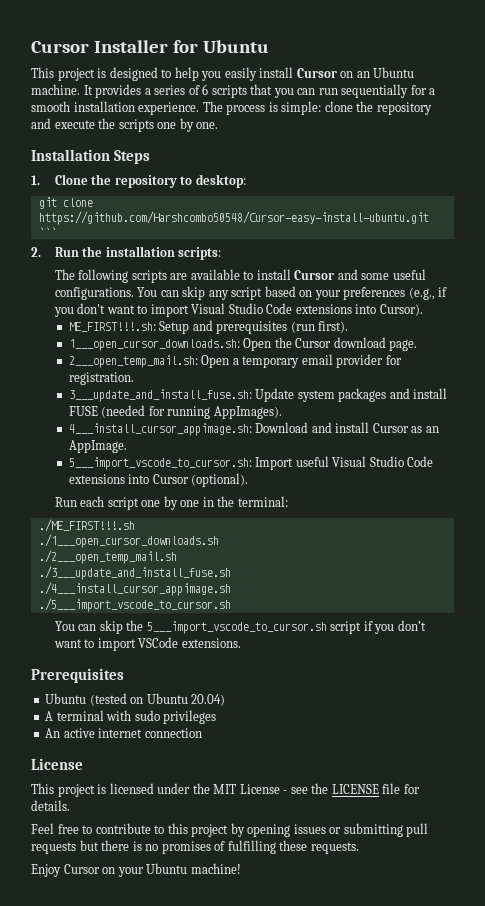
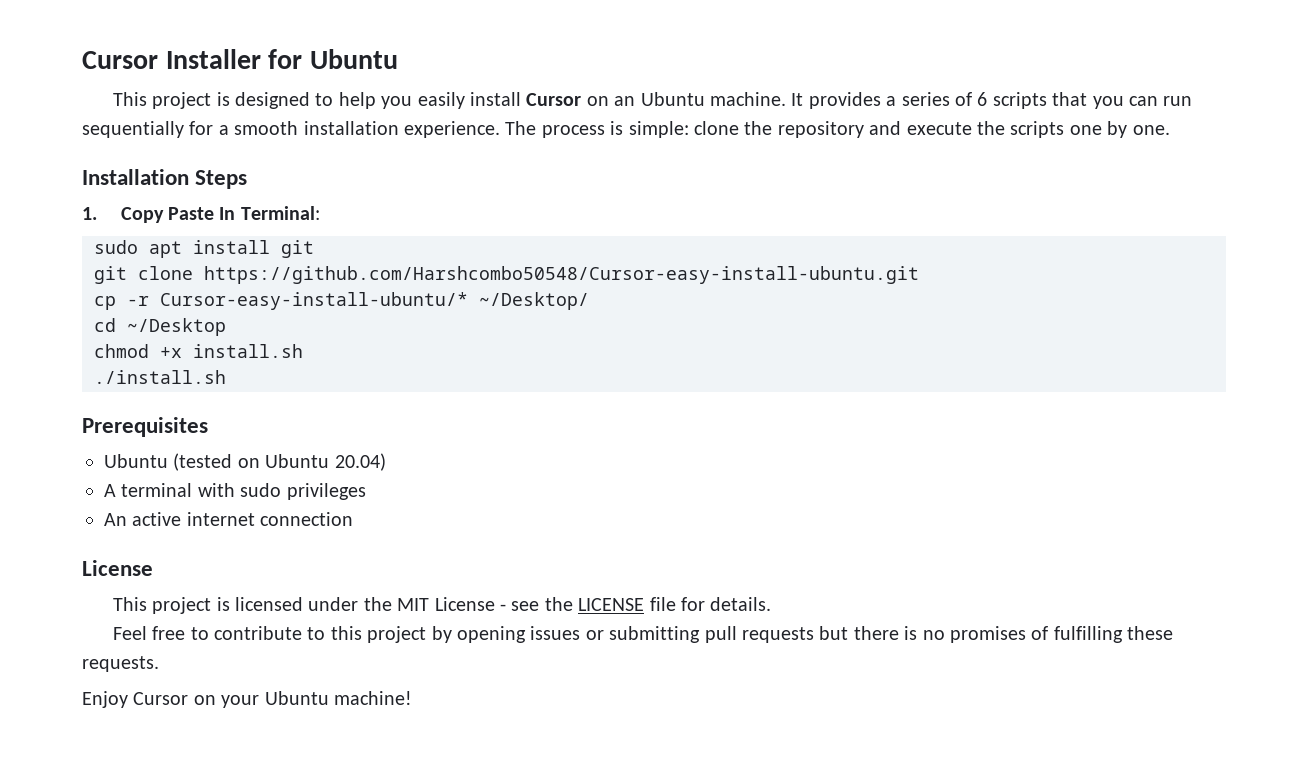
[54,174,246,188] [38,197,93,209] [38,211,429,225] [38,227,57,237] [31,246,222,260] [54,269,426,283] [54,286,448,300] [53,303,423,317] [68,320,349,334] [68,337,418,351] [68,354,402,368] [68,372,134,385] [68,388,448,402] [68,405,282,419] [68,422,439,436] [68,440,127,453] [68,456,434,470] [68,473,249,487] [54,496,288,510] [38,519,135,532] [38,534,219,548] [38,550,177,564] [38,566,231,580] [38,582,231,596] [38,598,231,612] [54,620,426,634] [53,637,241,651] Clone the repository to desktop: // git clone https://github.com/Harshcombo50548/Cursor-easy-install-ubuntu.git ``` // 2. Run the installation scripts: // The following scripts are available to install Cursor and some useful configurations. You can skip any script based on your preferences (e.g., if you don't want to import Visual Studio Code extensions into Cursor). // ME_FIRST!!!.sh: Setup and prerequisites (run first). // 1___open_cursor_downloads.sh: Open the Cursor download page. // 2___open_temp_mail.sh: Open a temporary email provider for registration. // 3___update_and_install_fuse.sh: Update system packages and install FUSE (needed for running AppImages). // 4___install_cursor_appimage.sh: Download and install Cursor as an AppImage. // 5___import_vscode_to_cursor.sh: Import useful Visual Studio Code extensions into Cursor (optional). // Run each script one by one in the terminal: // ./ME_FIRST!!!.sh // ./1___open_cursor_downloads.sh // ./2___open_temp_mail.sh // ./3___update_and_install_fuse.sh // ./4___install_cursor_appimage.sh // ./5___import_vscode_to_cursor.sh // You can skip the 5___import_vscode_to_cursor.sh script if you don’t want to import VSCode extensions. -> [120,206,320,223] [94,240,314,258] [94,266,919,284] [94,292,589,310] [94,318,226,336] [94,344,303,358] [94,370,226,384] Copy Paste In Terminal: // sudo apt install git // git clone https://github.com/Harshcombo50548/Cursor-easy-install-ubuntu.git // cp -r Cursor-easy-install-ubuntu/* ~/Desktop/ // cd ~/Desktop // chmod +x install.sh // ./install.sh

